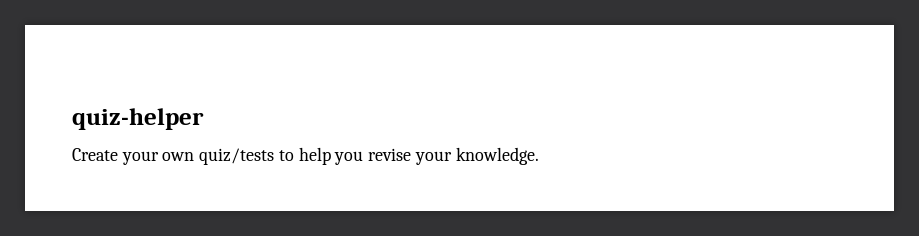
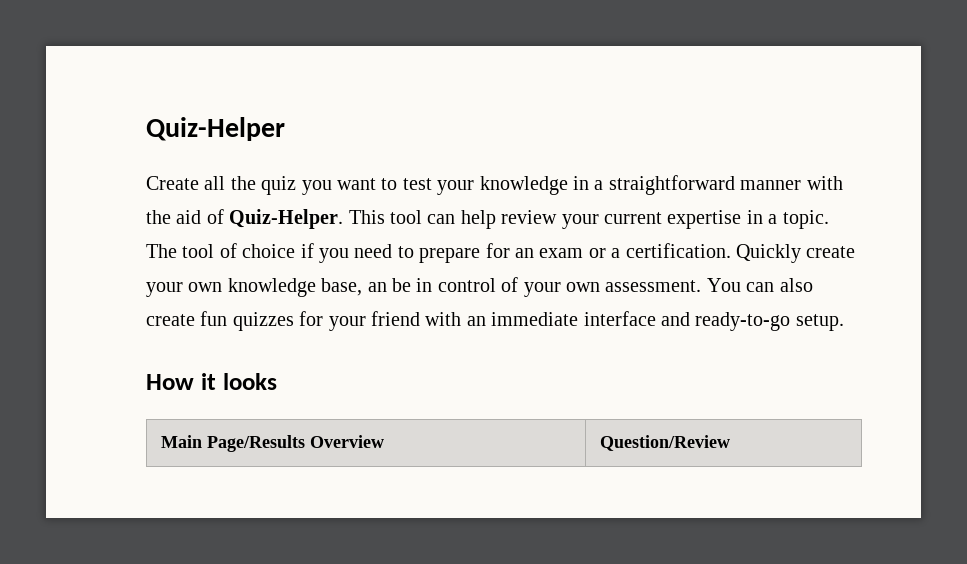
[72,108,204,130] quiz-helper -> [146,117,285,141] Quiz-Helper
[121,147,539,165] your own quiz/tests to help you revise your knowledge. -> [204,175,843,195] [146,209,829,229] [146,243,856,263] [146,277,813,297] [146,311,844,331] [146,373,277,390] [160,435,384,452] [599,435,730,451] all the quiz you want to test your knowledge in a straightforward manner with the aid of Quiz-Helper. This tool can help review your current expertise in a topic. The tool of choice if you need to prepare for an exam or a certification. Quickly create your own knowledge base, an be in control of your own assessment. You can also create fun quizzes for your friend with an immediate interface and ready-to-go setup. // How it looks // Main Page/Results Overview | Question/Review

